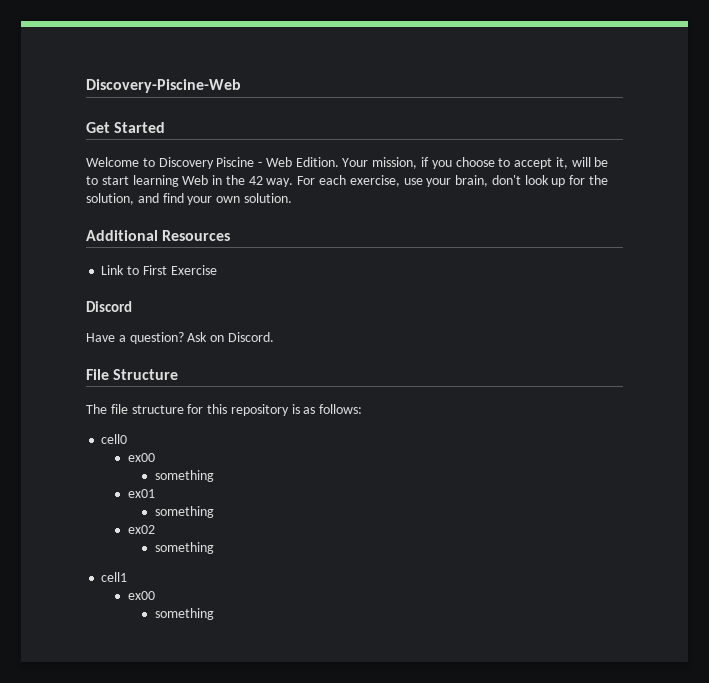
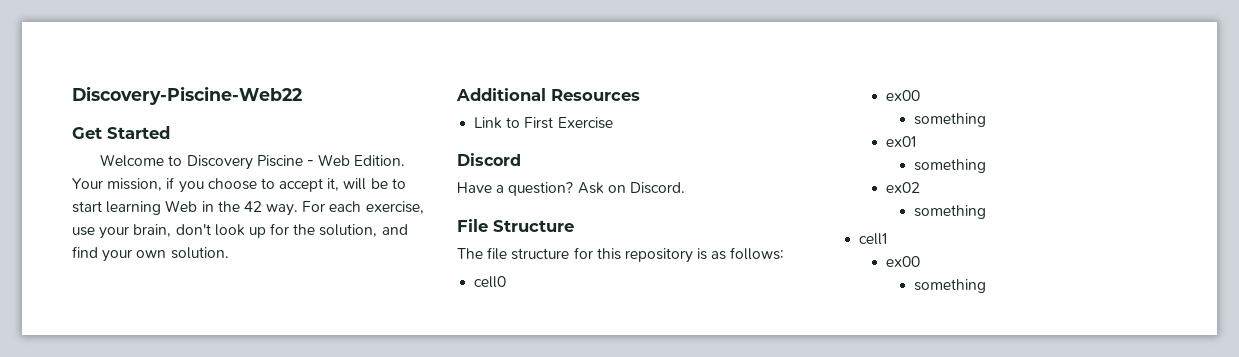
[86,79,241,93] Discovery-Piscine-Web -> [72,86,302,105] Discovery-Piscine-Web22

